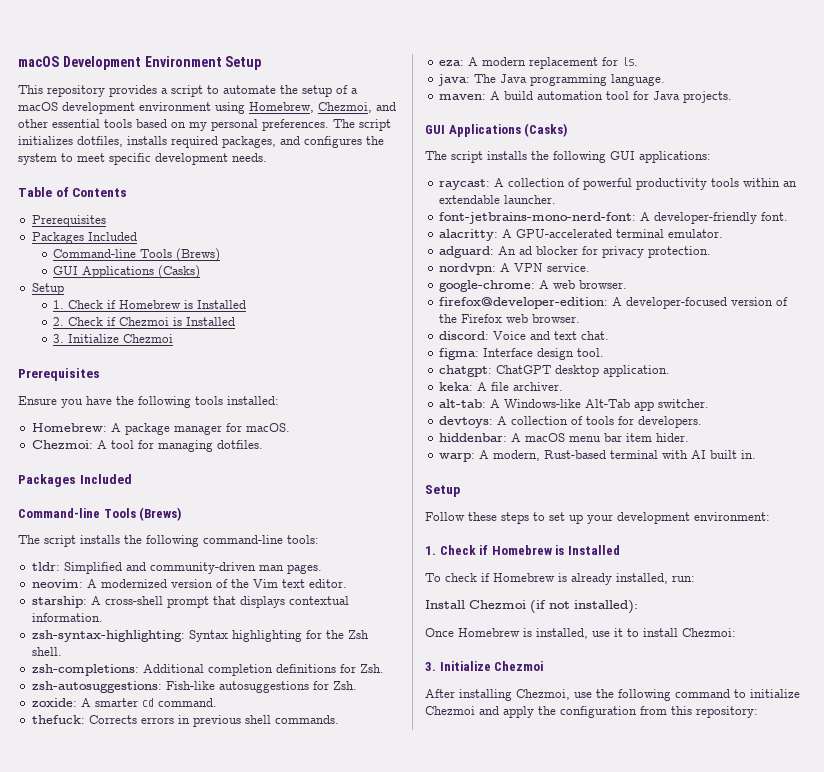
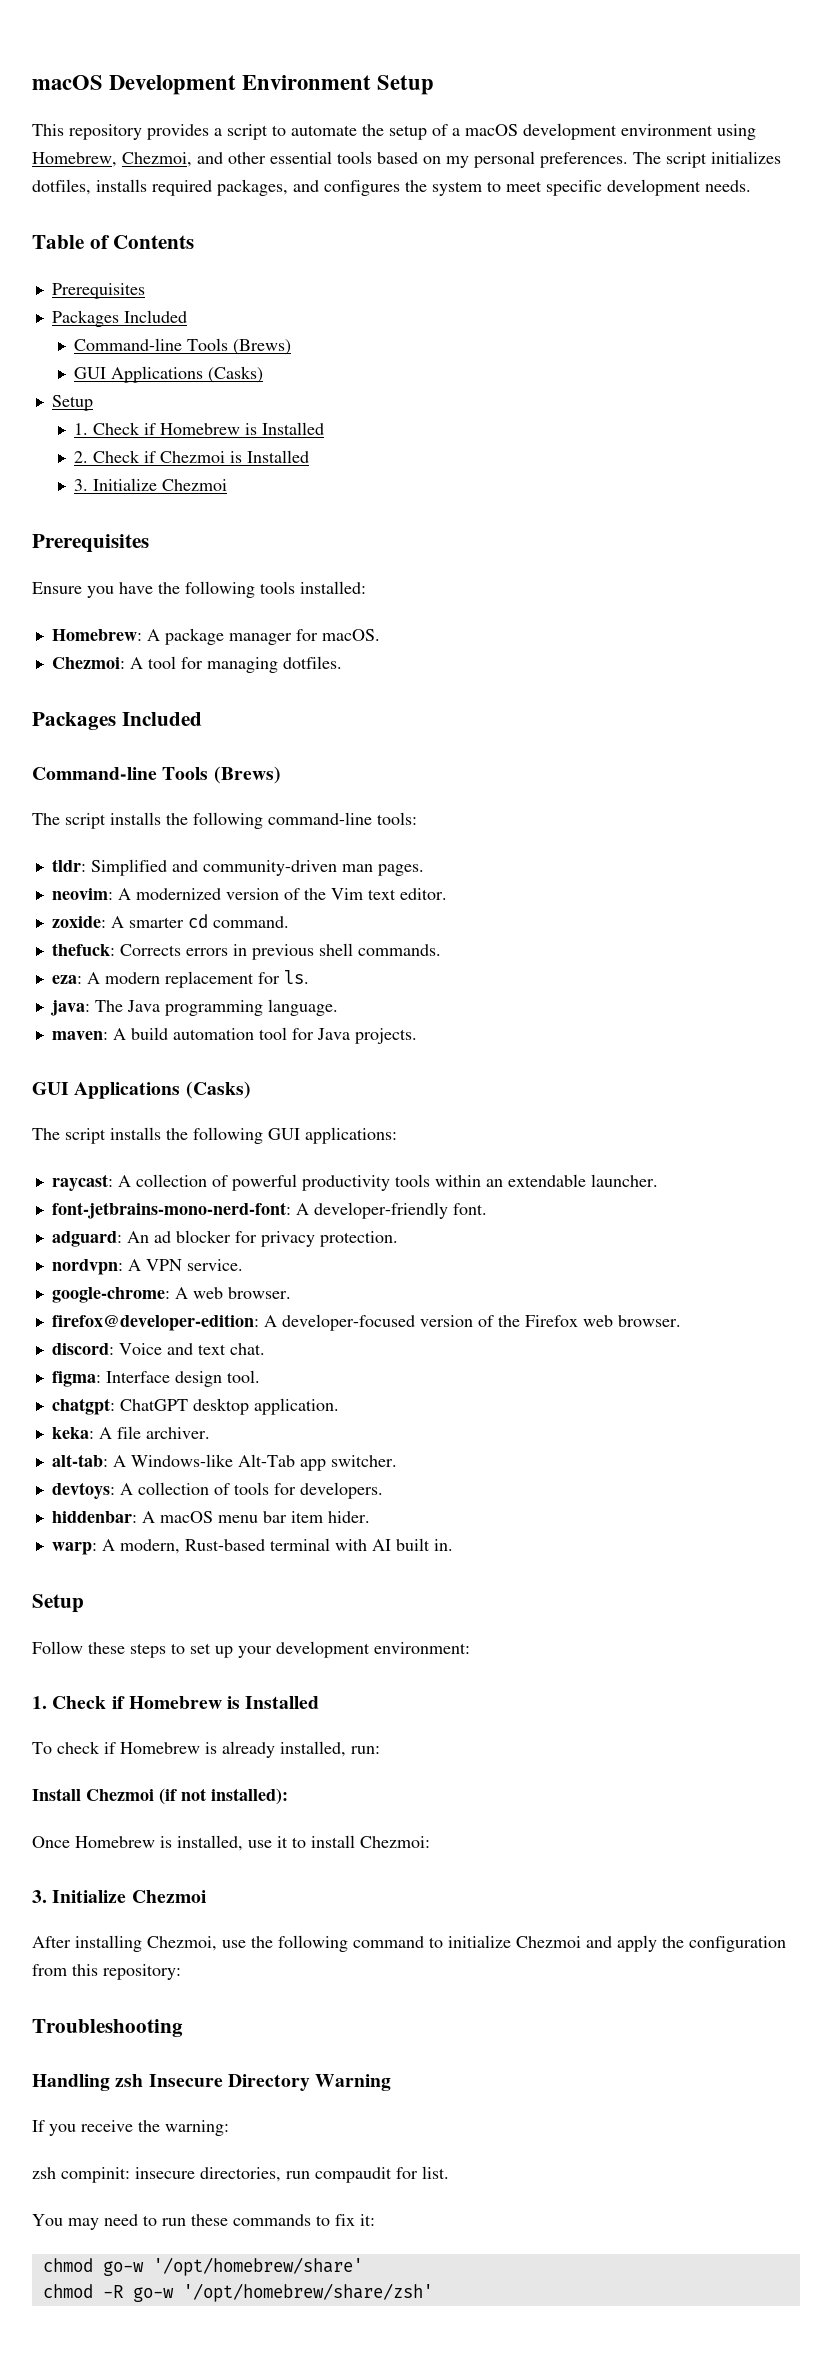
[31,596,349,608] [31,613,103,622] [31,630,369,642] [31,647,62,656] [31,664,384,676] [31,681,357,693] // starship: A cross-shell prompt that displays contextual information. // zsh-syntax-highlighting: Syntax highlighting for the Zsh shell. // zsh-completions: Additional completion definitions for Zsh. // zsh-autosuggestions: Fish-like autosuggestions for Zsh. -> (447, 894) none
[438,229,723,241] // alacritty: A GPU-accelerated terminal emulator. -> (487, 1209) none
(758, 712) none -> [32,2019,183,2037] [32,2074,392,2091] [32,2120,229,2136] [32,2166,449,2183] [32,2214,375,2230] [42,2257,363,2276] [42,2283,433,2302] // Troubleshooting // Handling zsh Insecure Directory Warning // If you receive the warning: // zsh compinit: insecure directories, run compaudit for list. // You may need to run these commands to fix it: // chmod go-w '/opt/homebrew/share' // chmod -R go-w '/opt/homebrew/share/zsh'

